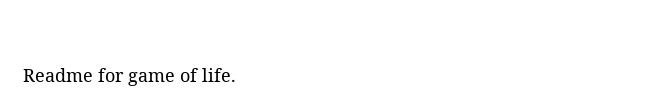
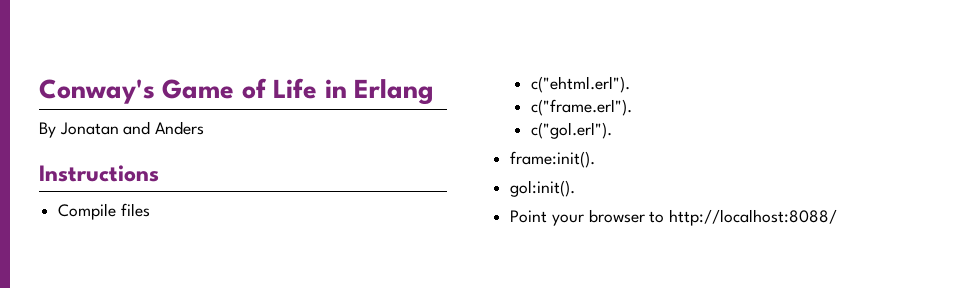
[23,68,236,86] Readme for game of life. -> [39,78,435,105] [39,121,205,138] [39,165,159,182] [58,203,150,220] [530,76,630,93] [530,99,632,116] [530,122,612,139] [510,151,596,168] [510,180,576,197] [510,209,838,226] Conway's Game of Life in Erlang // By Jonatan and Anders // Instructions // Compile files // c("ehtml.erl"). // c("frame.erl"). // c("gol.erl"). // frame:init(). // gol:init(). // Point your browser to http://localhost:8088/

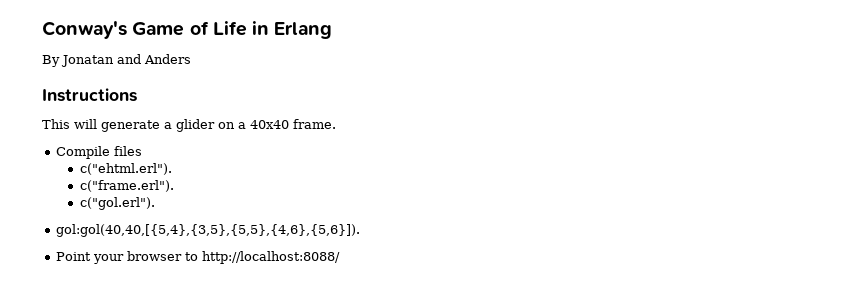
(159, 173) none -> [42,119,336,132] // This will generate a glider on a 40x40 frame.
[510,151,596,168] [510,180,576,197] frame:init(). // gol:init(). -> [56,224,361,237] gol:gol(40,40,[{5,4},{3,5},{5,5},{4,6},{5,6}]).

